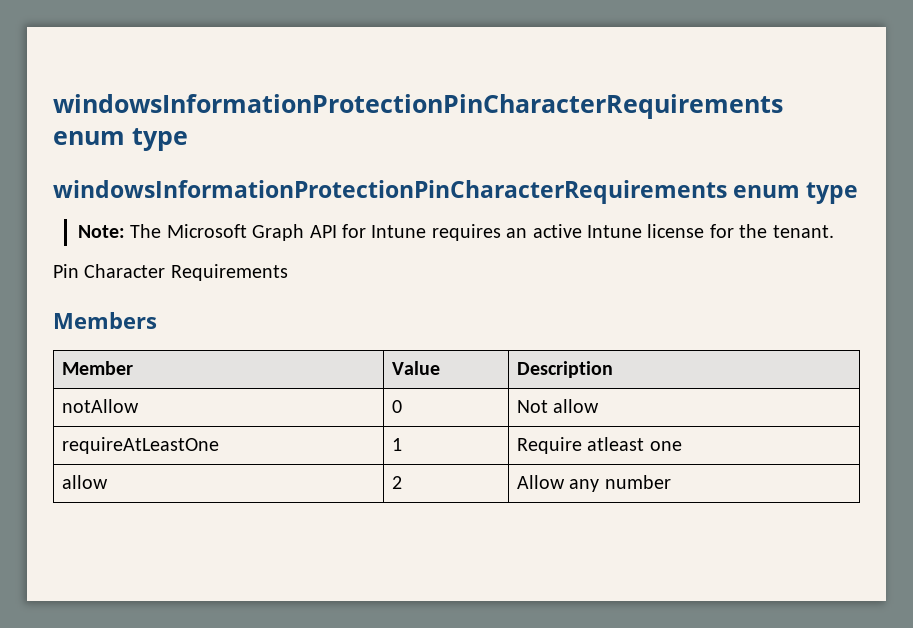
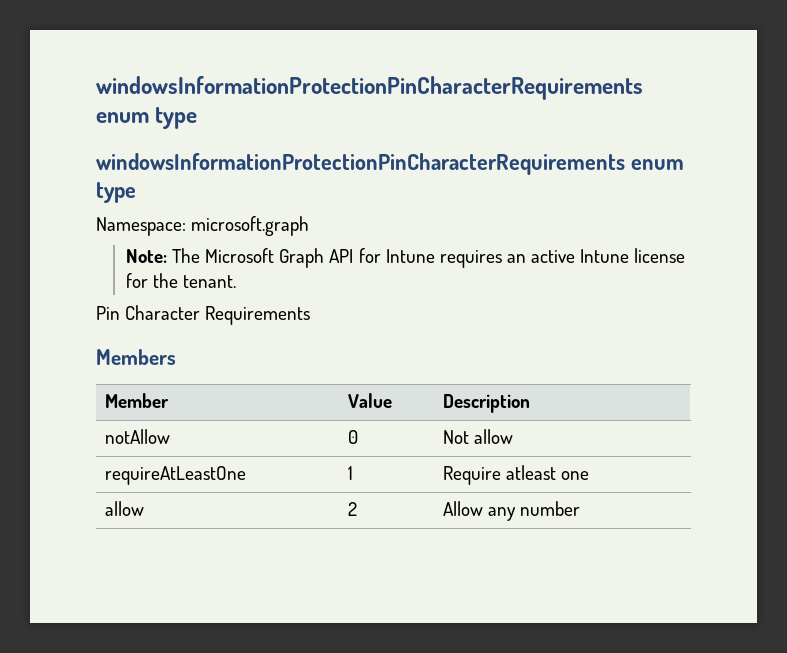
(859, 193) none -> [96,216,310,236] // Namespace: microsoft.graph

